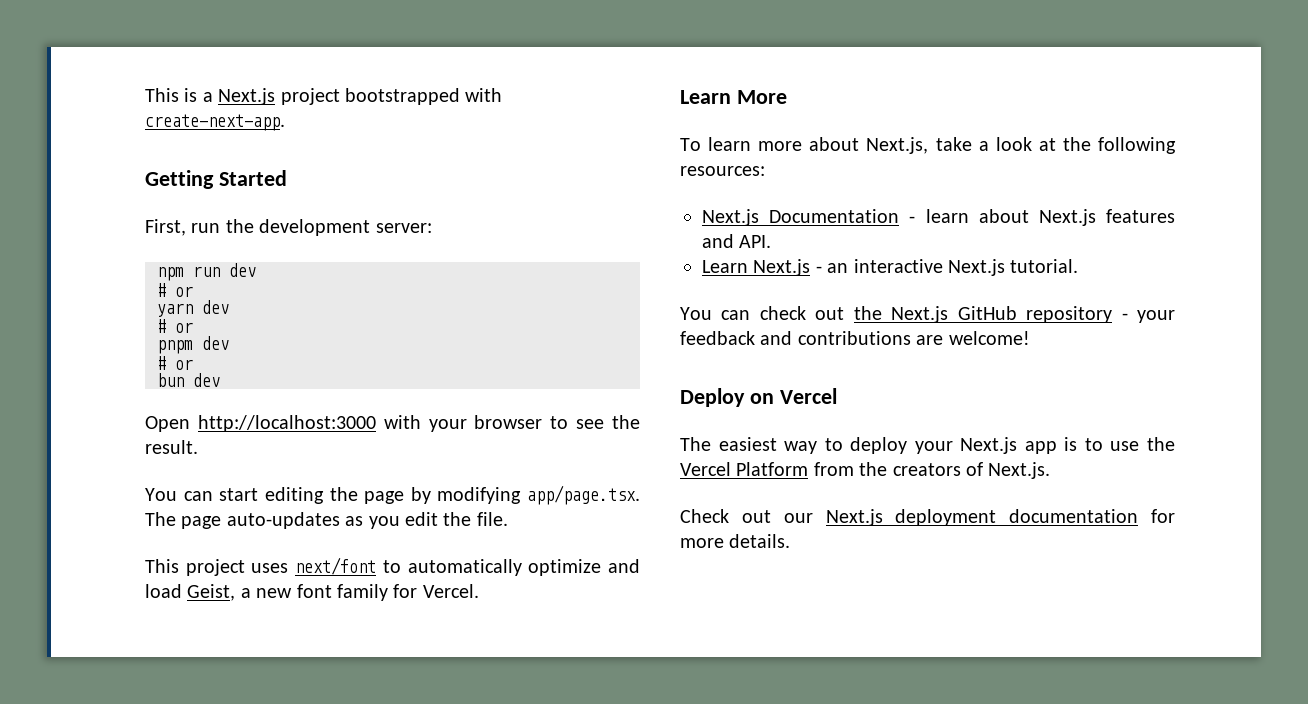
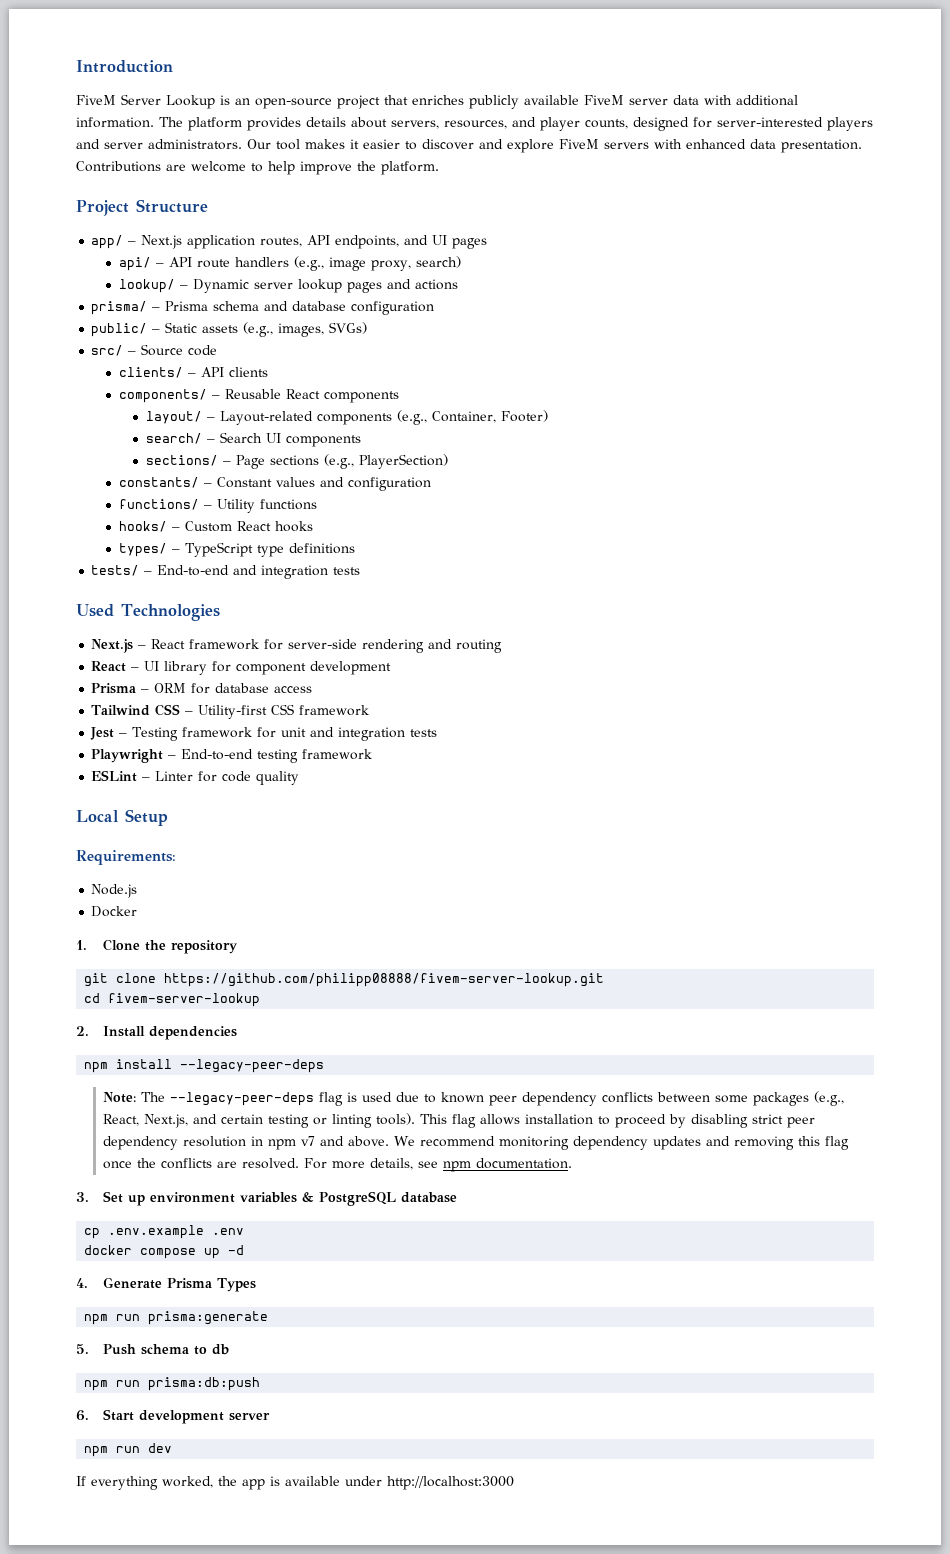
[145,88,503,105] [145,114,285,131] [145,170,287,189] [145,219,432,236] [157,263,256,281] [157,283,193,297] [157,300,229,317] [157,319,193,333] [157,336,229,354] [157,356,193,370] [157,373,220,387] [145,415,640,432] [145,440,198,454] [145,485,640,505] [145,512,508,529] [145,557,640,576] [145,584,479,601] [680,90,787,104] [680,137,1176,154] [680,166,765,176] [702,209,1175,226] [702,234,772,248] [702,259,1079,276] [680,306,1175,323] [680,331,1030,345] [680,388,837,407] [680,437,1175,454] [680,462,1051,479] [680,509,1175,526] [680,534,791,548] This is a Next.js project bootstrapped with create-next-app. // Getting Started // First, run the development server: // npm run dev // # or // yarn dev // # or // pnpm dev // # or // bun dev // Open http://localhost:3000 with your browser to see the result. // You can start editing the page by modifying app/page.tsx. The page auto-updates as you edit the file. // This project uses next/font to automatically optimize and load Geist, a new font family for Vercel. // Learn More // To learn more about Next.js, take a look at the following resources: // Next.js Documentation - learn about Next.js features and API. // Learn Next.js - an interactive Next.js tutorial. // You can check out the Next.js GitHub repository - your feedback and contributions are welcome! // Deploy on Vercel // The easiest way to deploy your Next.js app is to use the Vercel Platform from the creators of Next.js. // Check out our Next.js deployment documentation for more details. -> [76,60,173,73] [76,94,798,109] [76,117,873,131] [76,139,862,153] [76,161,439,175] [76,199,208,216] [91,235,488,249] [118,256,461,271] [118,279,458,293] [91,301,435,315] [91,322,368,337] [91,344,218,356] [118,367,268,378] [118,389,399,403] [145,410,548,425] [145,432,361,447] [145,454,448,469] [118,477,431,491] [118,499,317,513] [118,521,313,532] [118,542,355,557] [91,565,361,579] [76,604,220,621] [91,639,503,653] [91,661,392,675] [91,683,313,694] [91,704,370,719] [90,727,438,741] [91,749,373,763] [91,770,300,785] [76,809,168,826] [76,850,176,865] [91,884,138,898] [91,906,138,917] [76,939,238,954] [84,973,605,987] [84,993,261,1007] [76,1026,238,1040] [84,1059,325,1073] [103,1091,845,1106] [103,1113,816,1128] [103,1136,850,1150] [103,1158,573,1172] [76,1191,458,1206] [84,1225,245,1239] [84,1245,245,1259] [76,1277,257,1292] [84,1311,269,1325] [76,1344,230,1355] [84,1377,261,1391] [76,1409,271,1424] [84,1443,173,1457] [76,1476,514,1490] Introduction // FiveM Server Lookup is an open-source project that enriches publicly available FiveM server data with additional information. The platform provides details about servers, resources, and player counts, designed for server-interested players and server administrators. Our tool makes it easier to discover and explore FiveM servers with enhanced data presentation. Contributions are welcome to help improve the platform. // Project Structure // app/ – Next.js application routes, API endpoints, and UI pages // api/ – API route handlers (e.g., image proxy, search) // lookup/ – Dynamic server lookup pages and actions // prisma/ – Prisma schema and database configuration // public/ – Static assets (e.g., images, SVGs) // src/ – Source code // clients/ – API clients // components/ – Reusable React components // layout/ – Layout-related components (e.g., Container, Footer) // search/ – Search UI components // sections/ – Page sections (e.g., PlayerSection) // constants/ – Constant values and configuration // functions/ – Utility functions // hooks/ – Custom React hooks // types/ – TypeScript type definitions // tests/ – End-to-end and integration tests // Used Technologies // Next.js – React framework for server-side rendering and routing // React – UI library for component development // Prisma – ORM for database access // Tailwind CSS – Utility-first CSS framework // Jest – Testing framework for unit and integration tests // Playwright – End-to-end testing framework // ESLint – Linter for code quality // Local Setup // Requirements: // Node.js // Docker // 1. Clone the repository // git clone https://github.com/philipp08888/fivem-server-lookup.git // cd fivem-server-lookup // 2. Install dependencies // npm install --legacy-peer-deps // Note: The --legacy-peer-deps flag is used due to known peer dependency conflicts between some packages (e.g., React, Next.js, and certain testing or linting tools). This flag allows installation to proceed by disabling strict peer dependency resolution in npm v7 and above. We recommend monitoring dependency updates and removing this flag once the conflicts are resolved. For more details, see npm documentation. // 3. Set up environment variables & PostgreSQL database // cp .env.example .env // docker compose up -d // 4. Generate Prisma Types // npm run prisma:generate // 5. Push schema to db // npm run prisma:db:push // 6. Start development server // npm run dev // If everything worked, the app is available under http://localhost:3000

